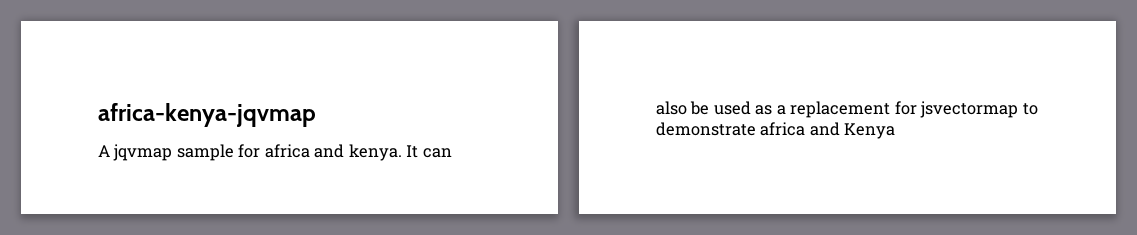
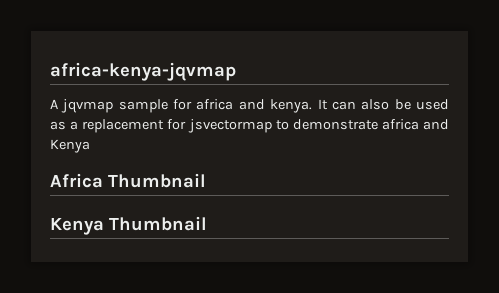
(896, 131) none -> [50,173,206,188] [50,216,207,235] // Africa Thumbnail // Kenya Thumbnail

